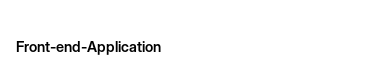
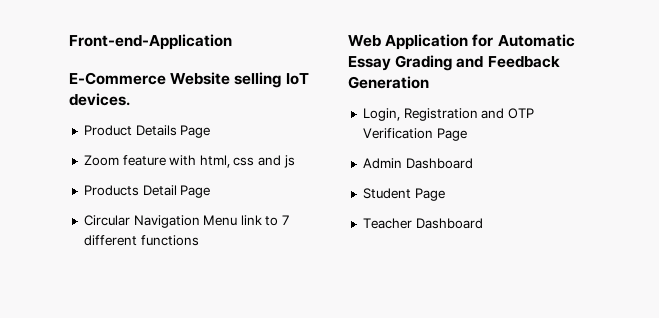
(161, 48) none -> [69,72,309,88] [69,93,130,106] [83,125,211,138] [83,155,295,168] [83,185,211,198] [83,215,290,228] [83,235,199,246] [348,34,575,50] [348,55,560,71] [348,76,429,89] [362,108,534,121] [362,128,467,141] [362,158,473,169] [362,188,445,201] [362,218,483,229] // E-Commerce Website selling IoT devices. // Product Details Page // Zoom feature with html, css and js // Products Detail Page // Circular Navigation Menu link to 7 different functions // Web Application for Automatic Essay Grading and Feedback Generation // Login, Registration and OTP Verification Page // Admin Dashboard // Student Page // Teacher Dashboard

